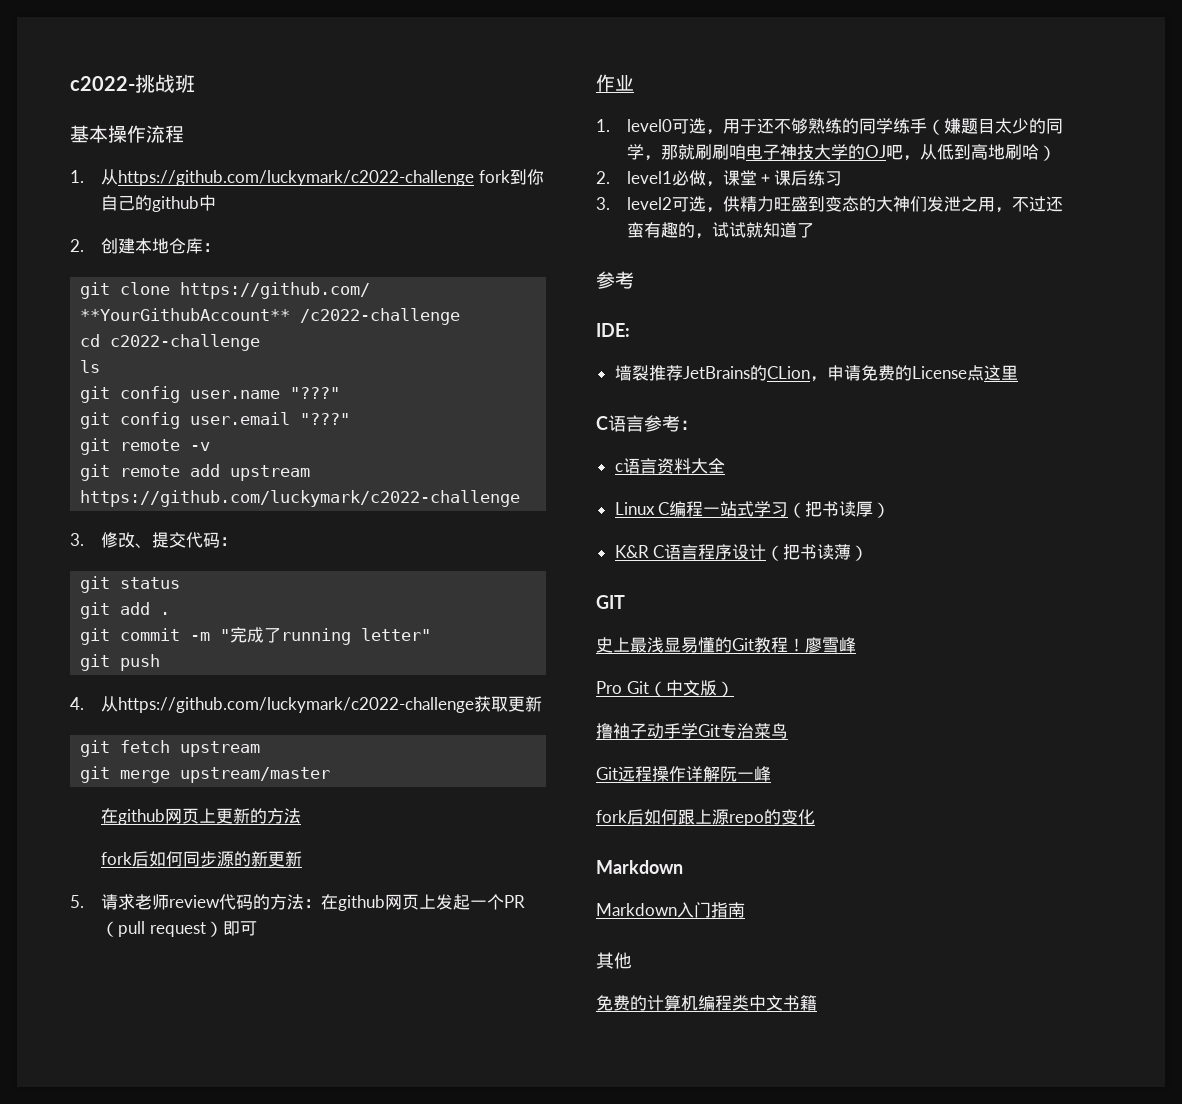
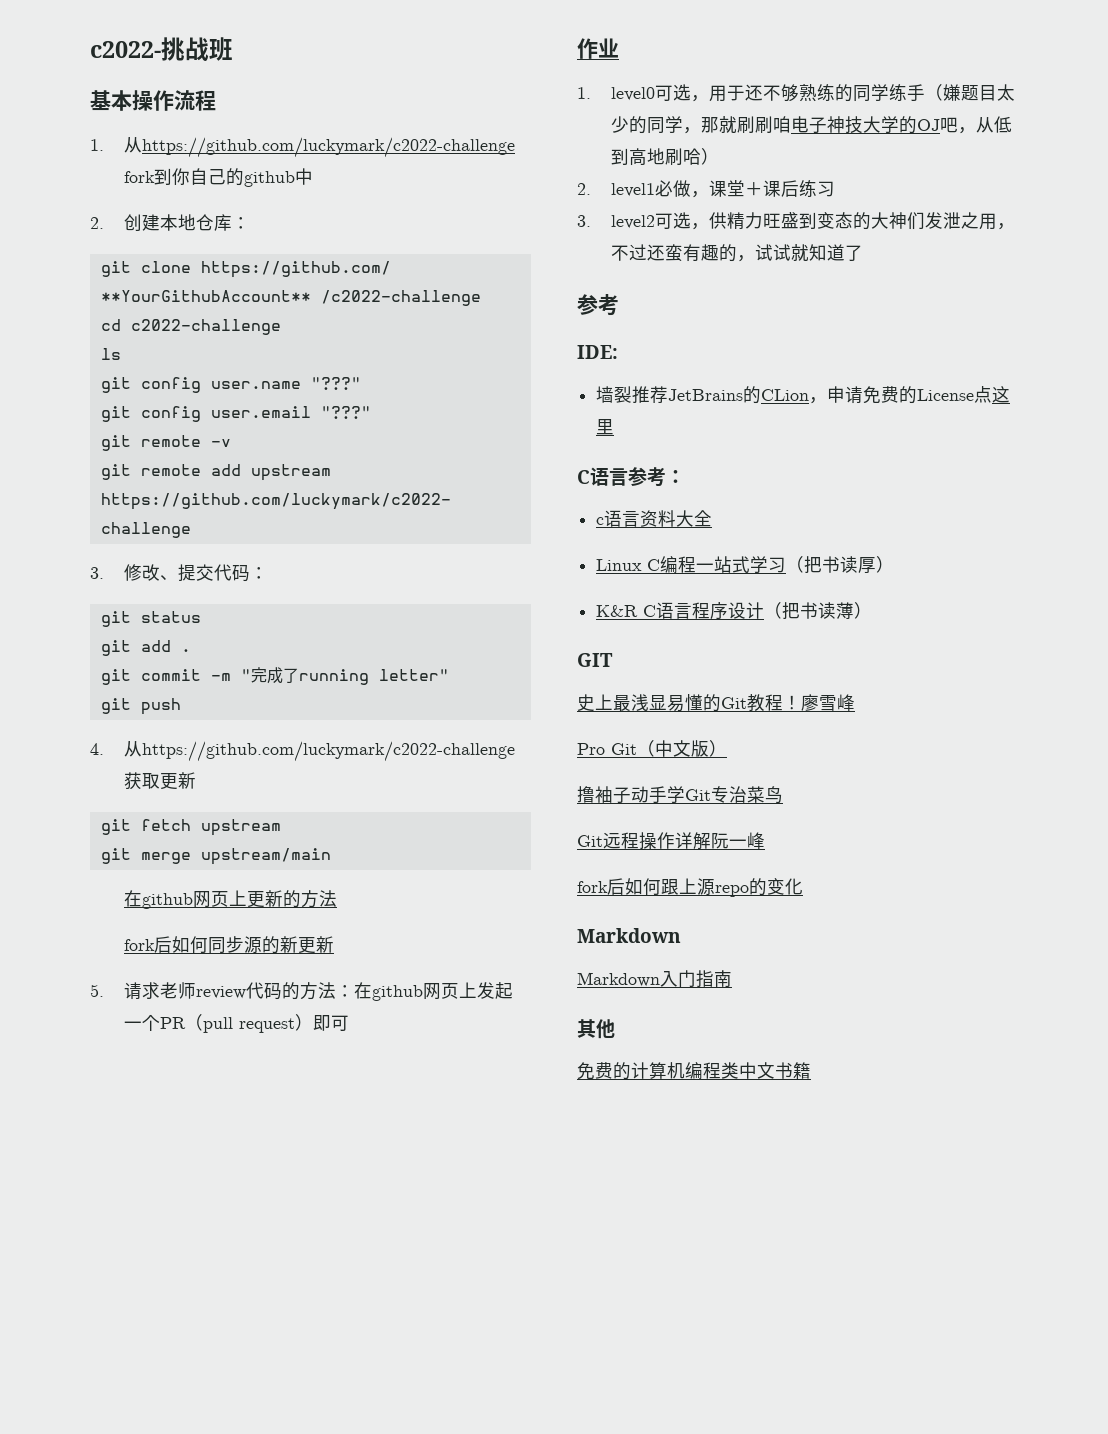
[180,767,331,783] upstream/master -> [200,848,331,865] upstream/main

